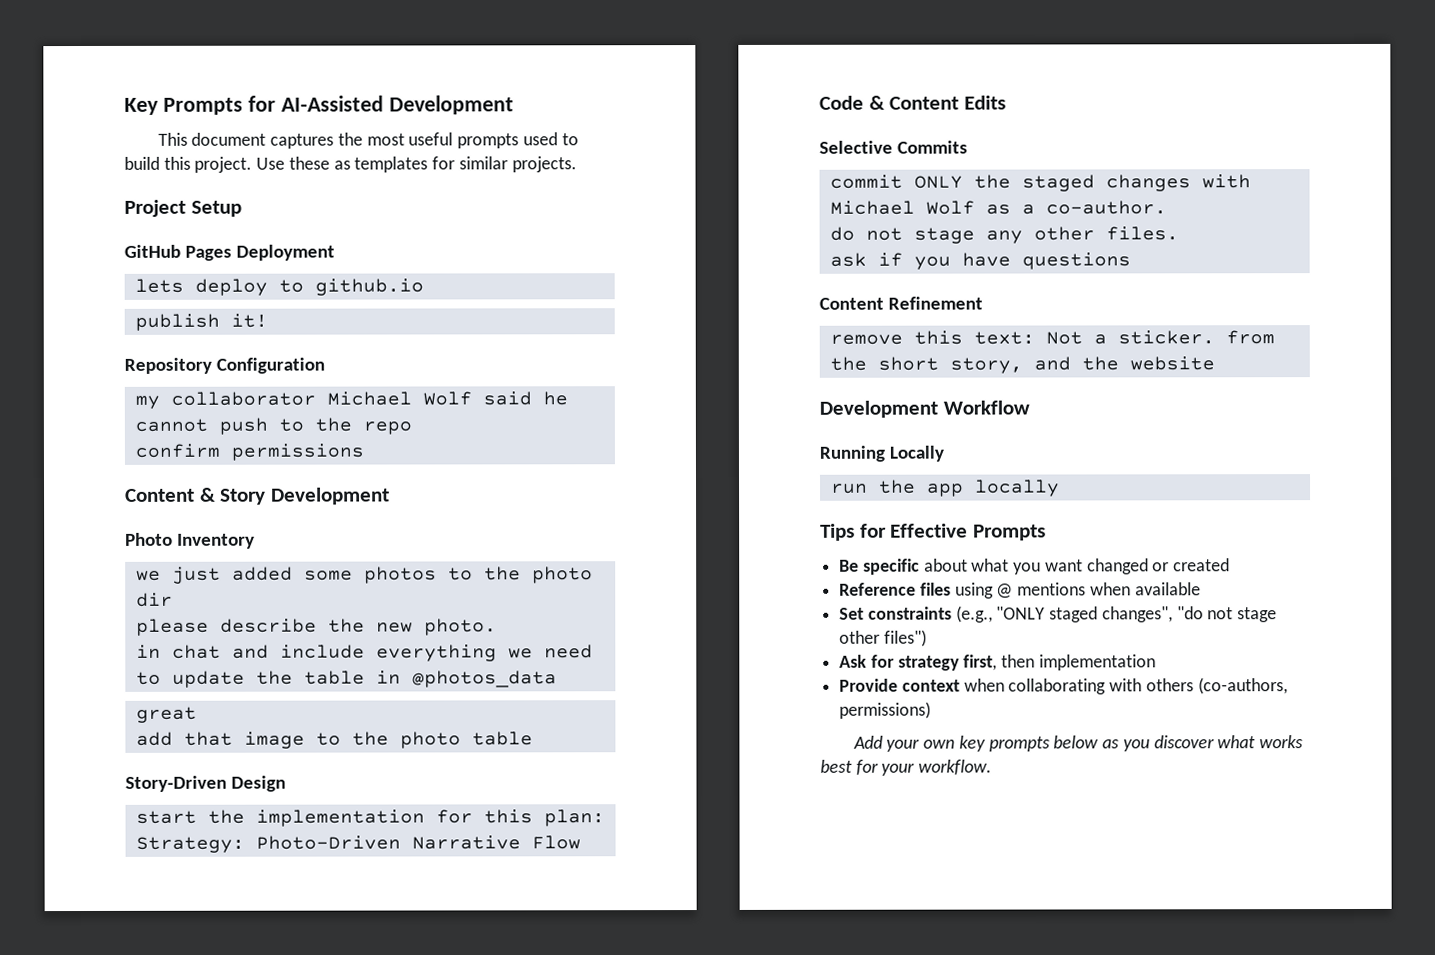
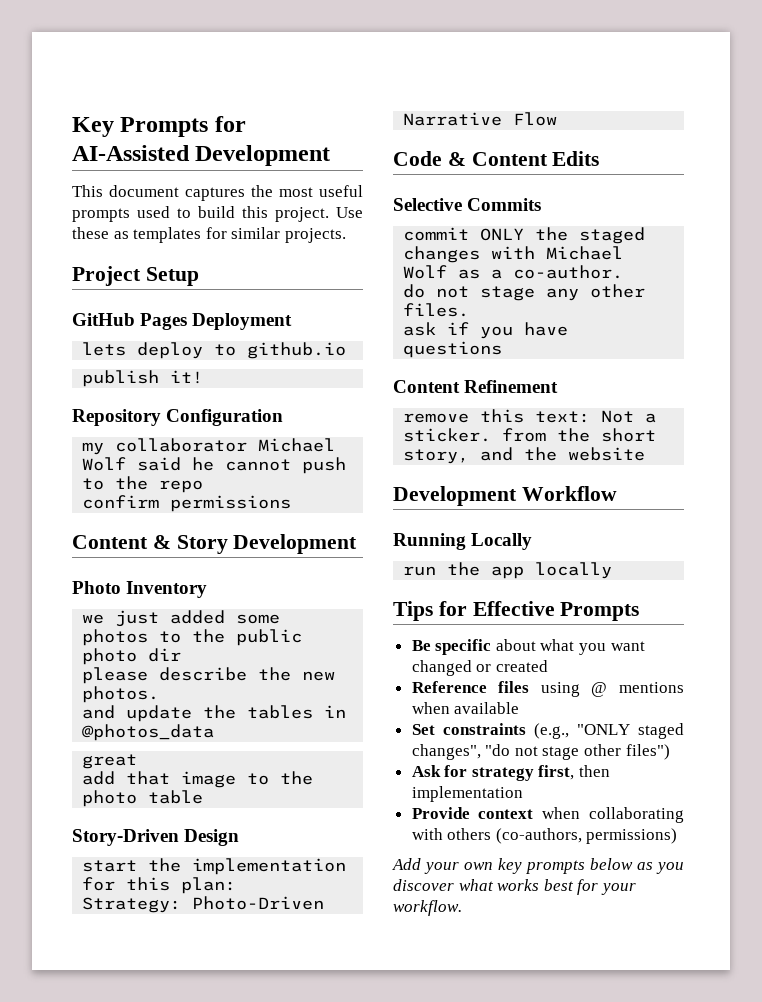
(521, 573) none -> [236,629,303,646] public
[423,618,497,636] [135,644,593,662] [135,671,161,685] photo. // in chat and include everything we need to -> [82,686,160,703] [82,705,116,719] photos. // and
[303,670,365,685] table -> [247,705,314,719] tables

